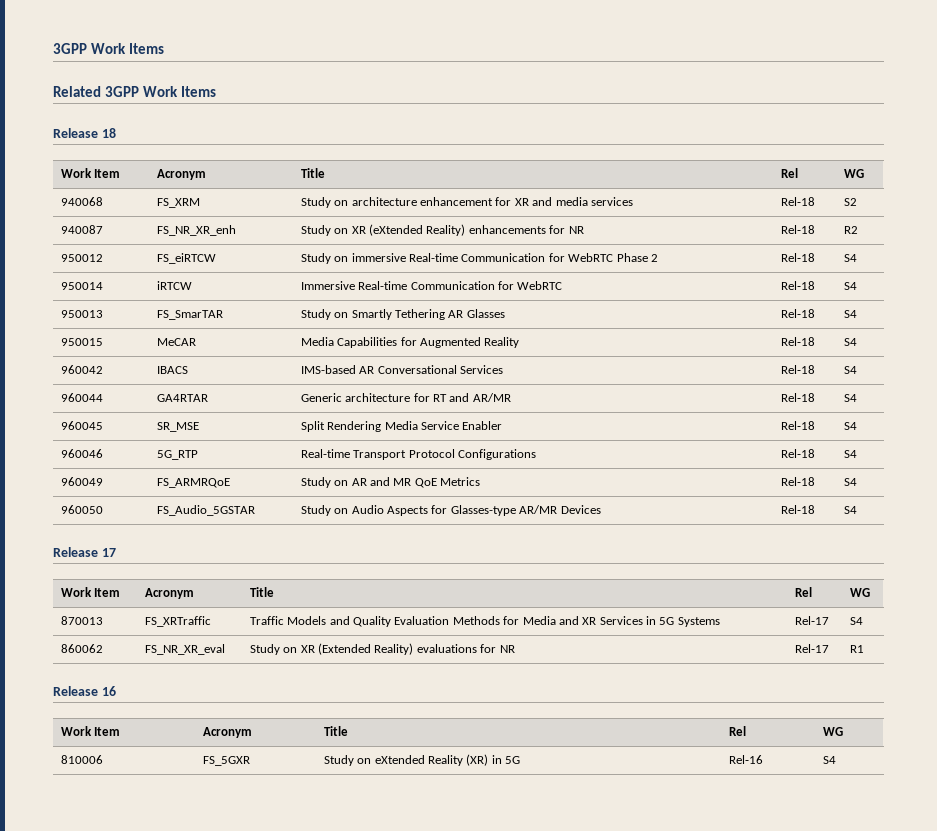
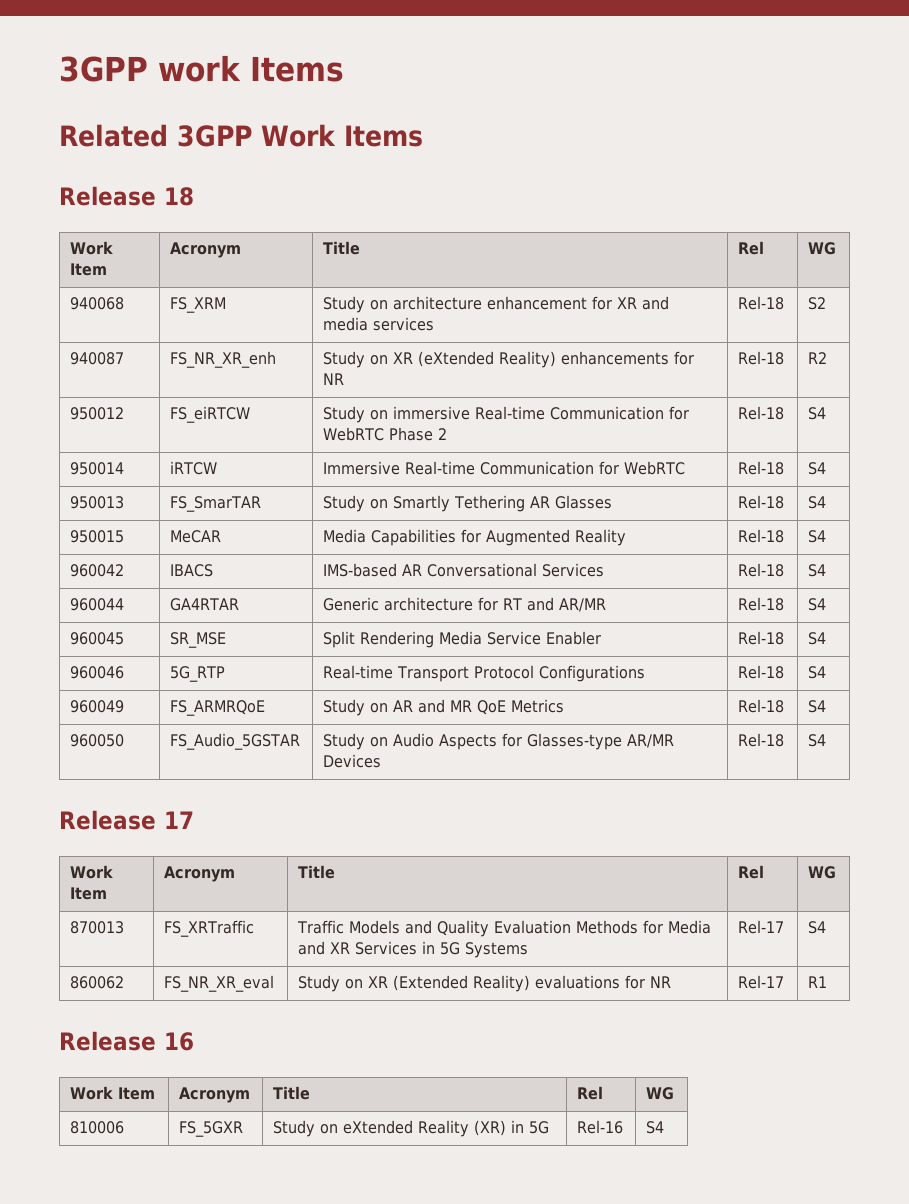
[53,43,127,54] 3GPP Work -> [59,55,241,82] 3GPP work

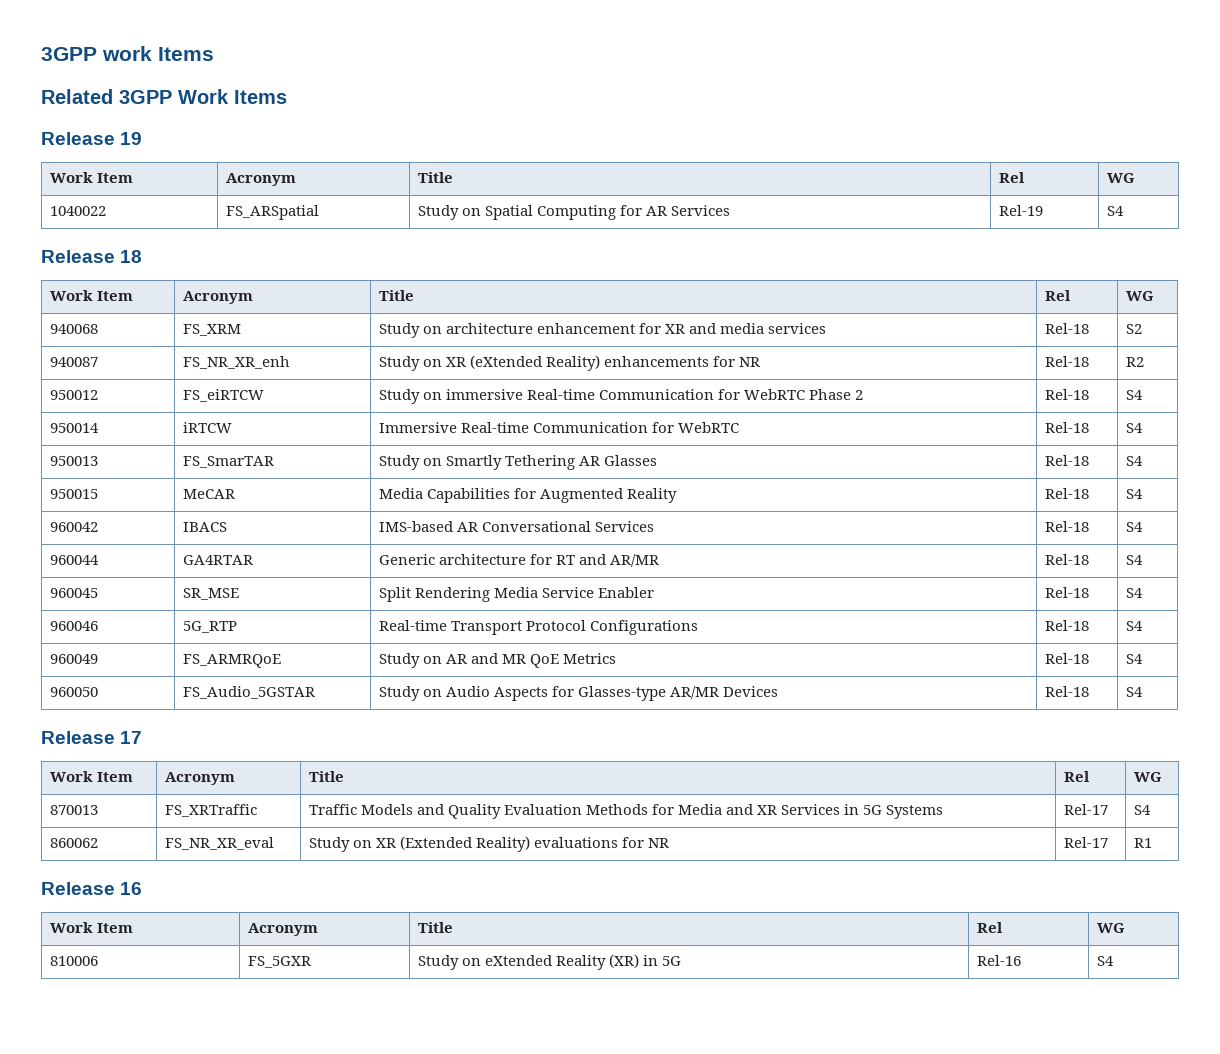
(423, 136) none -> [41,132,143,145] [49,172,133,183] [225,173,296,186] [417,172,453,183] [998,172,1025,183] [1106,173,1135,183] [49,206,106,216] [225,205,319,220] [417,205,730,220] [998,205,1043,216] [1106,206,1124,216] // Release 19 // Work Item | Acronym | Title | Rel | WG // 1040022 | FS_ARSpatial | Study on Spatial Computing for AR Services | Rel‑19 | S4

